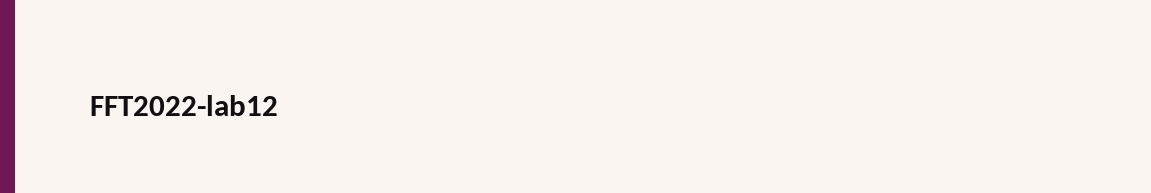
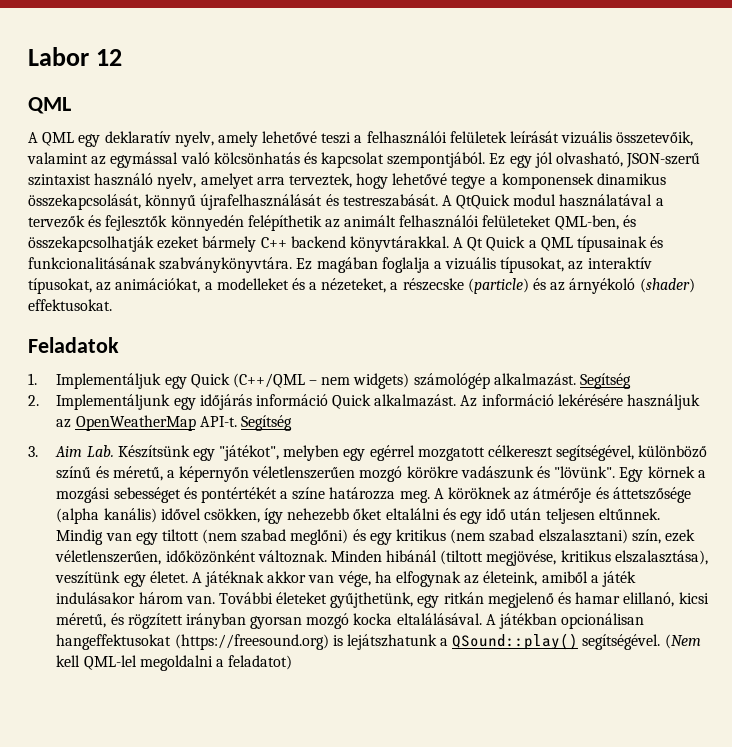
[90,95,278,116] FFT2022-lab12 -> [28,47,122,66] [28,97,71,114] [28,131,694,147] [27,152,701,168] [28,173,667,189] [28,194,664,210] [28,215,636,231] [28,236,664,252] [28,257,652,273] [28,278,695,294] [28,299,112,311] [28,337,119,353] [28,373,631,389] [28,394,700,410] [56,415,292,431] [28,445,708,461] [56,466,706,482] [56,487,691,503] [56,508,660,524] [56,529,695,545] [55,550,708,566] [55,571,636,587] [56,592,709,608] [56,613,645,629] [56,633,701,650] [56,655,293,671] Labor 12 // QML // A QML egy deklaratív nyelv, amely lehetővé teszi a felhasználói felületek leírását vizuális összetevőik, valamint az egymással való kölcsönhatás és kapcsolat szempontjából. Ez egy jól olvasható, JSON-szerű szintaxist használó nyelv, amelyet arra terveztek, hogy lehetővé tegye a komponensek dinamikus összekapcsolását, könnyű újrafelhasználását és testreszabását. A QtQuick modul használatával a tervezők és fejlesztők könnyedén felépíthetik az animált felhasználói felületeket QML-ben, és összekapcsolhatják ezeket bármely C++ backend könyvtárakkal. A Qt Quick a QML típusainak és funkcionalitásának szabványkönyvtára. Ez magában foglalja a vizuális típusokat, az interaktív típusokat, az animációkat, a modelleket és a nézeteket, a részecske (particle) és az árnyékoló (shader) effektusokat. // Feladatok // 1. Implementáljuk egy Quick (C++/QML – nem widgets) számológép alkalmazást. Segítség // 2. Implementáljunk egy időjárás információ Quick alkalmazást. Az információ lekérésére használjuk az OpenWeatherMap API-t. Segítség // 3. Aim Lab. Készítsünk egy "játékot", melyben egy egérrel mozgatott célkereszt segítségével, különböző színű és méretű, a képernyőn véletlenszerűen mozgó körökre vadászunk és "lövünk". Egy körnek a mozgási sebességet és pontértékét a színe határozza meg. A köröknek az átmérője és áttetszősége (alpha kanális) idővel csökken, így nehezebb őket eltalálni és egy idő után teljesen eltűnnek. Mindig van egy tiltott (nem szabad meglőni) és egy kritikus (nem szabad elszalasztani) szín, ezek véletlenszerűen, időközönként változnak. Minden hibánál (tiltott megjövése, kritikus elszalasztása), veszítünk egy életet. A játéknak akkor van vége, ha elfogynak az életeink, amiből a játék indulásakor három van. További életeket gyűjthetünk, egy ritkán megjelenő és hamar elillanó, kicsi méretű, és rögzített irányban gyorsan mozgó kocka eltalálásával. A játékban opcionálisan hangeffektusokat (https://freesound.org) is lejátszhatunk a QSound::play() segítségével. (Nem kell QML-lel megoldalni a feladatot)

